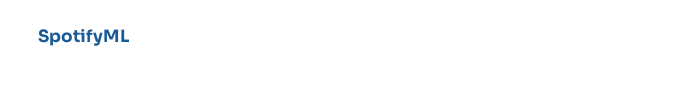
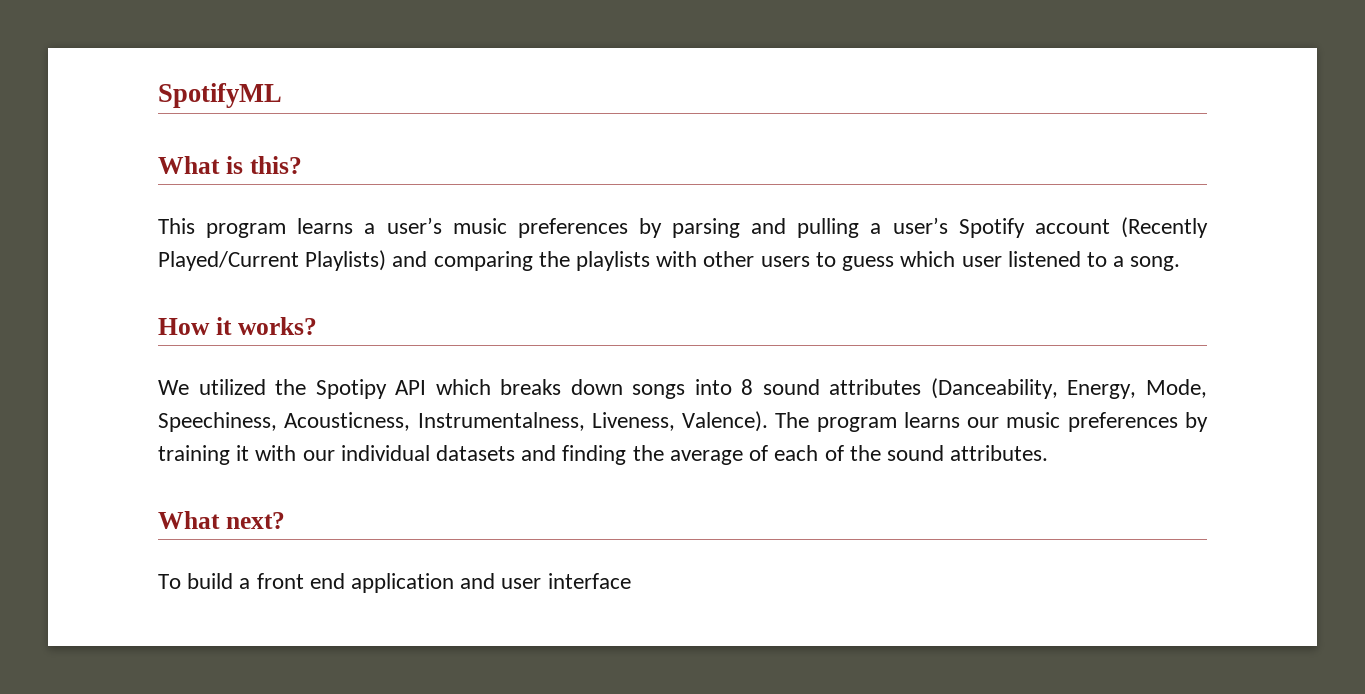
(130, 37) none -> [158,156,302,174] [158,217,1208,238] [158,250,1181,271] [158,317,317,335] [158,378,1207,399] [158,411,1208,432] [158,445,1049,465] [158,511,285,529] [158,573,631,593] // What is this? // This program learns a user’s music preferences by parsing and pulling a user’s Spotify account (Recently Played/Current Playlists) and comparing the playlists with other users to guess which user listened to a song. // How it works? // We utilized the Spotipy API which breaks down songs into 8 sound attributes (Danceability, Energy, Mode, Speechiness, Acousticness, Instrumentalness, Liveness, Valence). The program learns our music preferences by training it with our individual datasets and finding the average of each of the sound attributes. // What next? // To build a front end application and user interface

